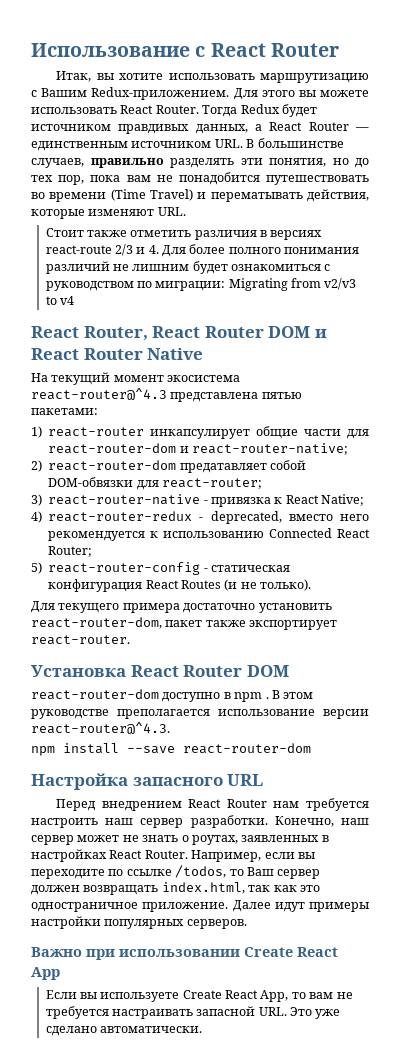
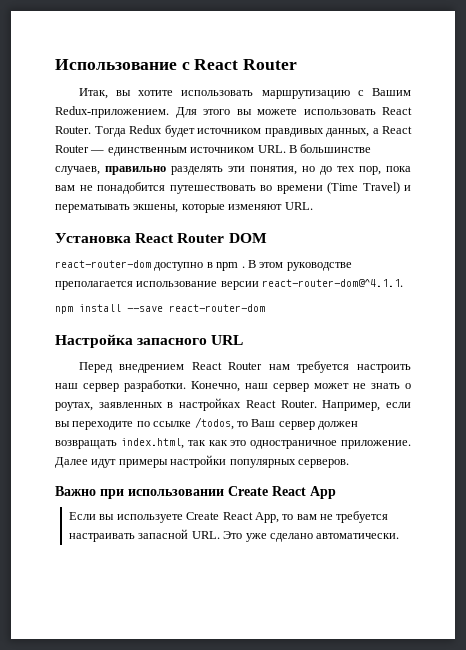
[307,189,369,202] действия, -> [133,204,179,213] экшены,
[45,228,323,240] [45,244,360,257] [45,261,331,274] [45,278,357,291] [45,296,74,305] [31,326,327,341] [31,348,204,360] [31,372,241,385] [31,388,302,402] [31,408,98,415] [31,426,369,439] [48,443,348,455] [31,460,306,473] [48,477,262,490] [31,494,365,507] [31,511,369,524] [48,528,370,541] [48,546,93,557] [31,562,290,575] [48,579,312,592] [31,601,332,613] [31,617,338,630] [31,635,130,645] // Стоит также отметить различия в версиях react-route 2/3 и 4. Для более полного понимания различий не лишним будет ознакомиться с руководством по миграции: Migrating from v2/v3 to v4 // React Router, React Router DOM и React Router Native // На текущий момент экосистема react-router@^4.3 представлена пятью пакетами: // 1) react-router инкапсулирует общие части для react-router-dom и react-router-native; // 2) react-router-dom предатавляет собой DOM-обвязки для react-router; // 3) react-router-native - привязка к React Native; // 4) react-router-redux - deprecated, вместо него рекомендуется к использованию Connected React Router; // 5) react-router-config - статическая конфигурация React Routes (и не только). // Для текущего примера достаточно установить react-router-dom, пакет также экспортирует react-router. -> (313, 206) none
[31,722,170,734] react-router@^4.3. -> [262,279,404,287] react-router-dom@^4.1.1.

